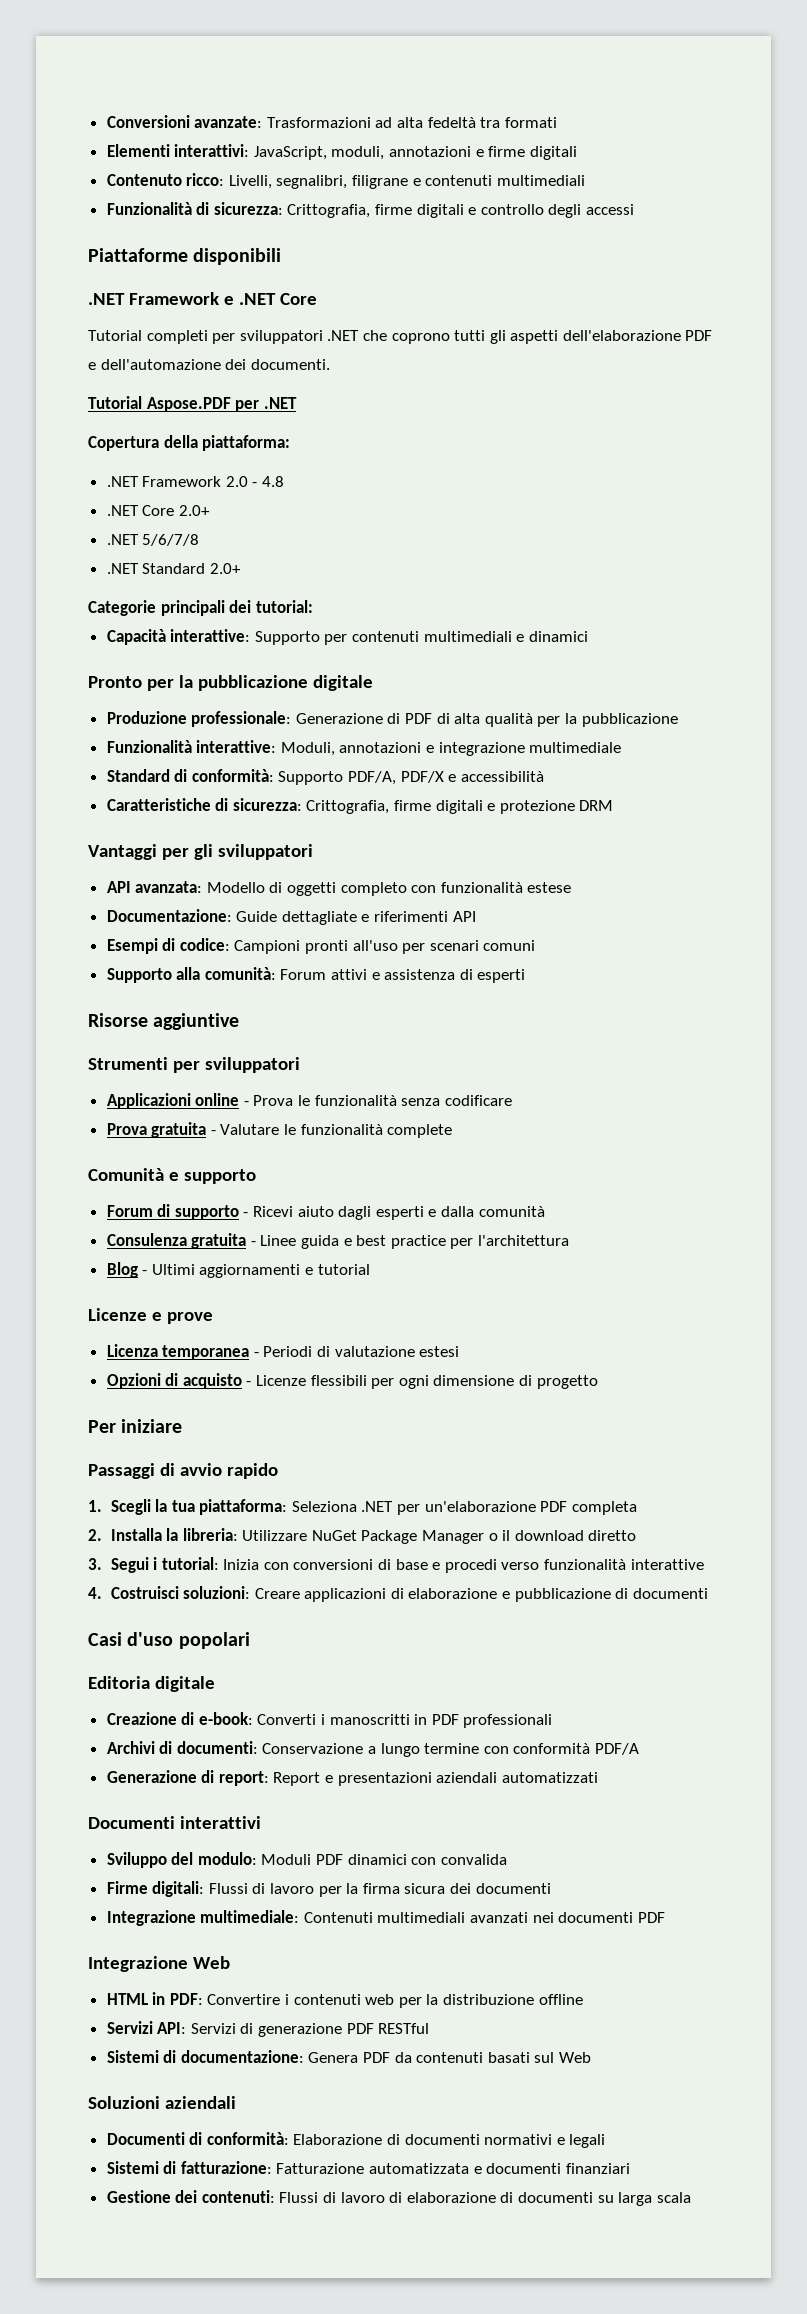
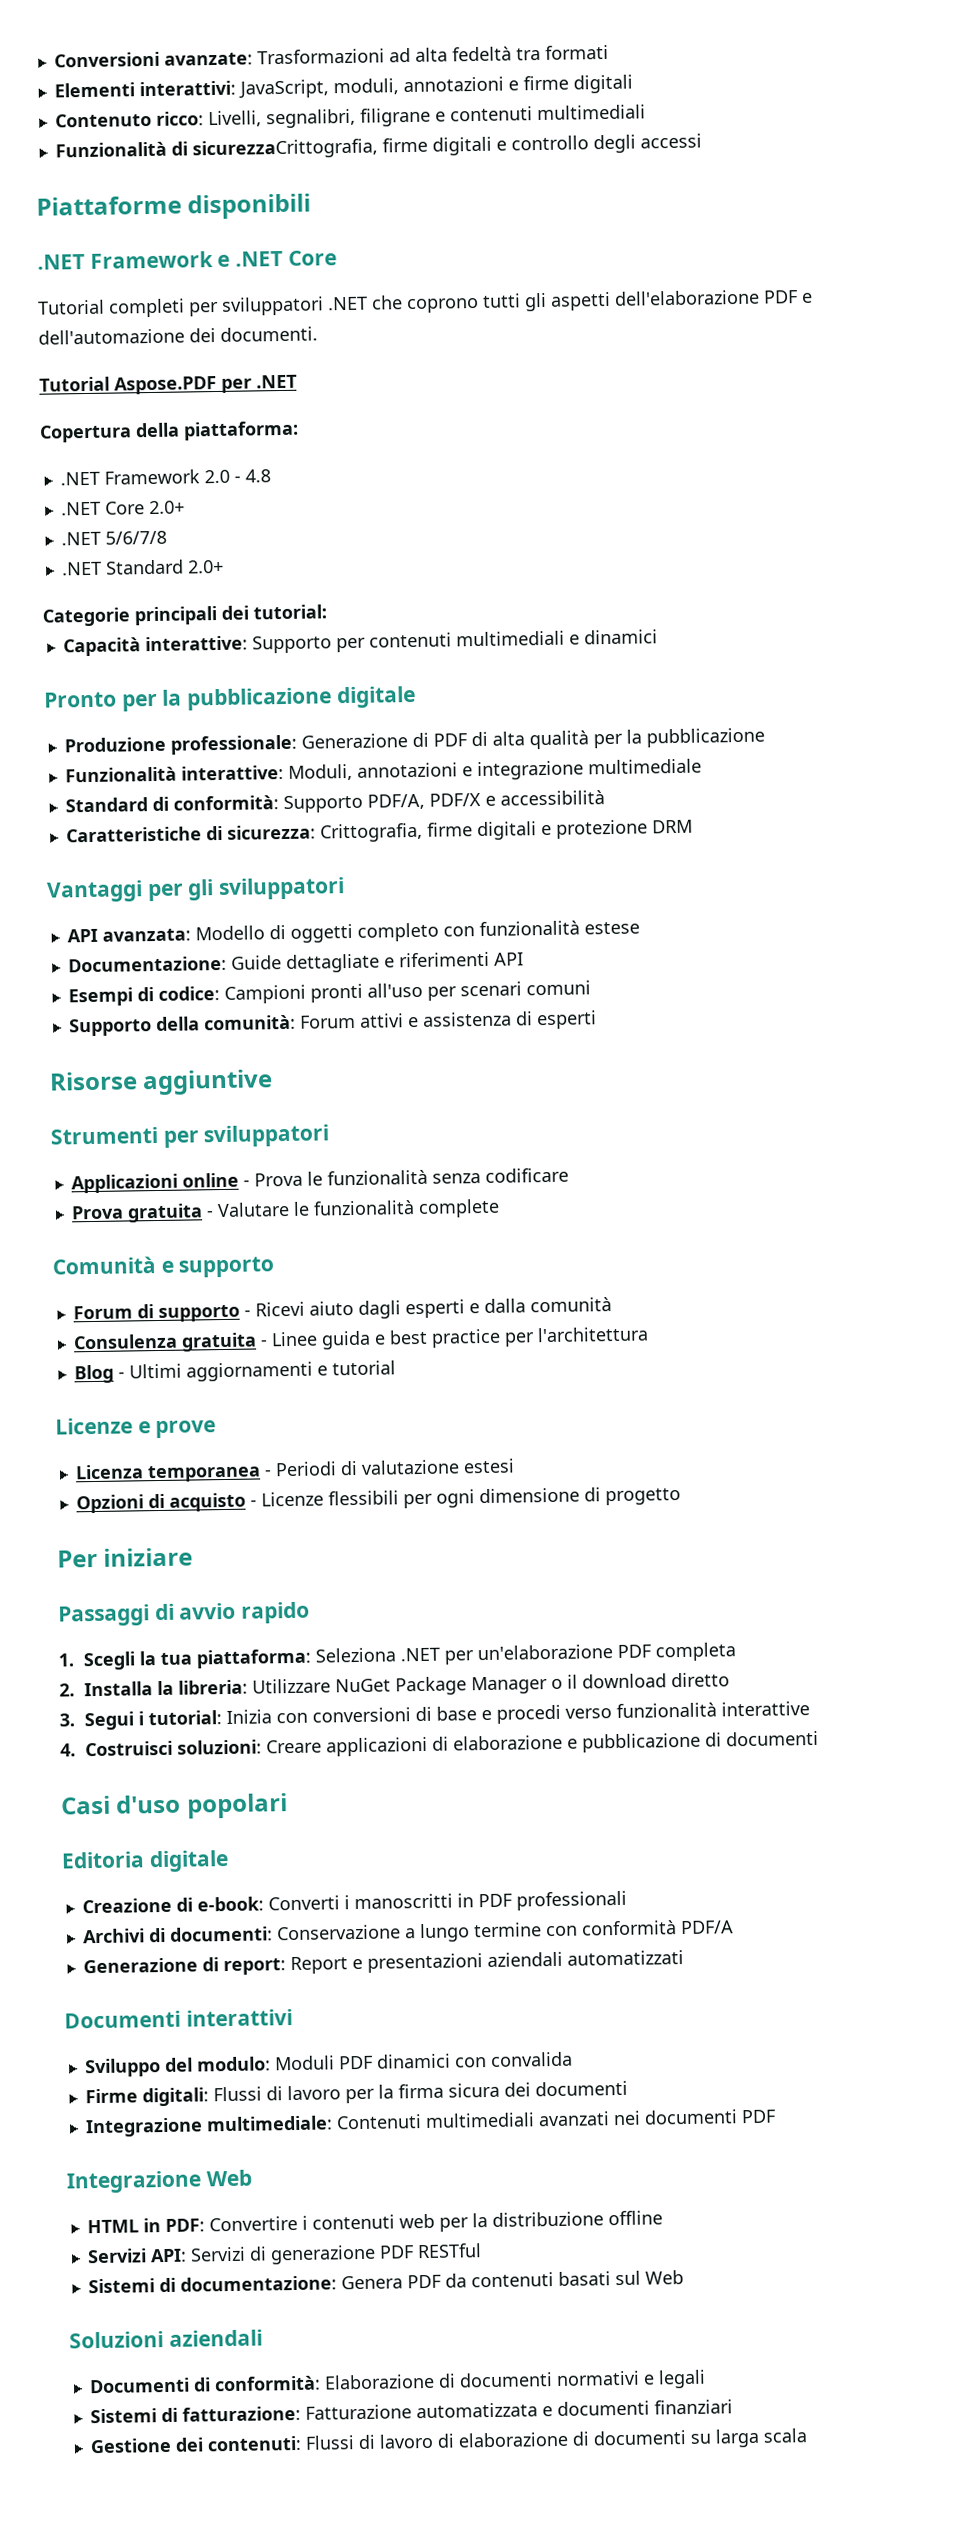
[213,202,371,218] sicurezza: Crittografia, -> [191,138,378,160] sicurezzaCrittografia,
[176,967,201,980] alla -> [155,1016,200,1032] della

